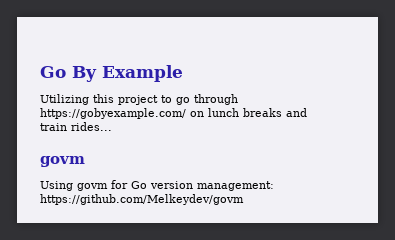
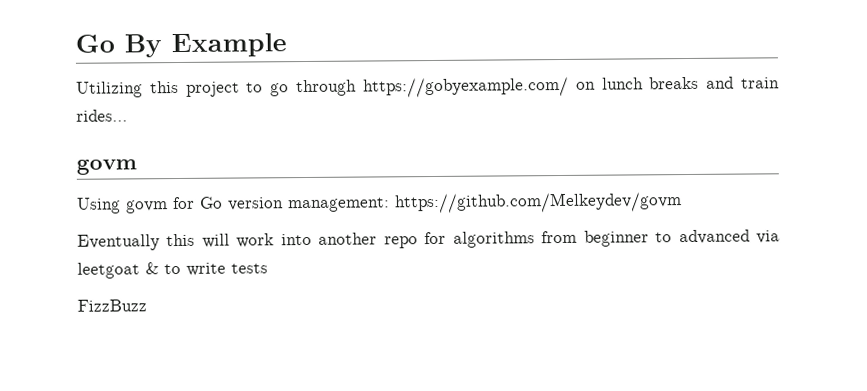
(244, 199) none -> [77,229,780,251] [77,262,268,279] [77,299,147,312] // Eventually this will work into another repo for algorithms from beginner to advanced via leetgoat & to write tests // FizzBuzz

